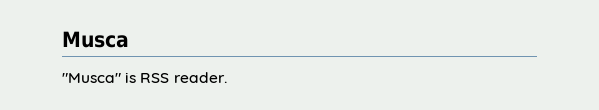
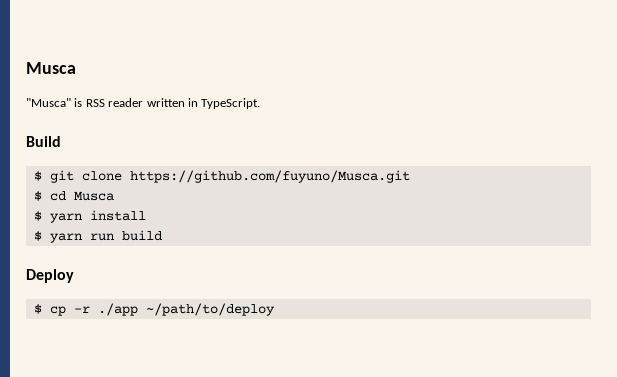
[173,72,227,83] reader. -> [108,98,261,109] [26,136,61,147] [33,170,410,183] [33,191,114,201] [33,210,146,223] [33,230,162,243] [26,269,74,283] [33,303,275,316] reader written in TypeScript. // Build // $ git clone https://github.com/fuyuno/Musca.git // $ cd Musca // $ yarn install // $ yarn run build // Deploy // $ cp -r ./app ~/path/to/deploy

